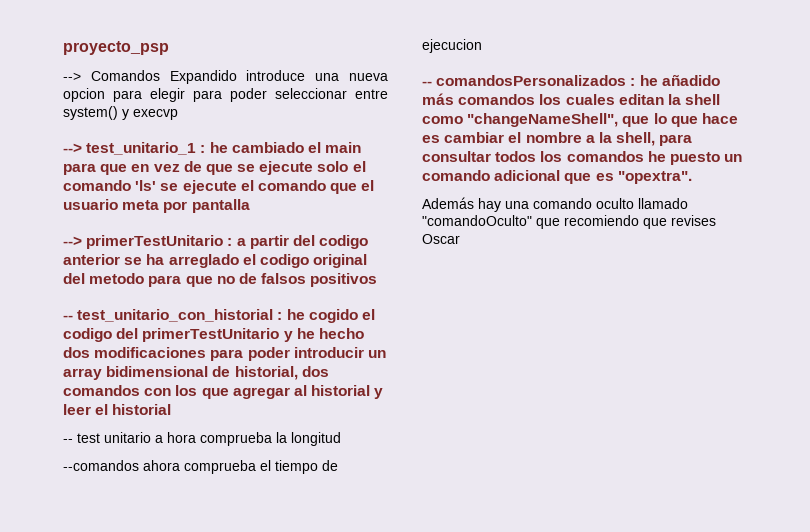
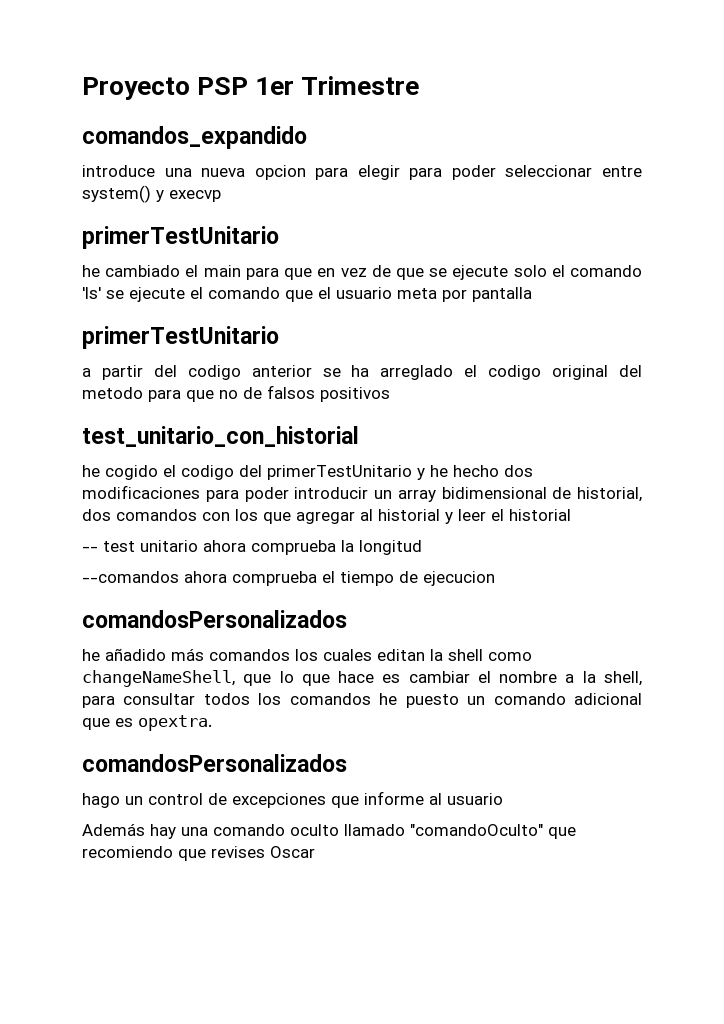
[63,41,169,55] [63,70,237,84] proyecto_psp // --> Comandos Expandido -> [82,76,420,100] [82,126,307,149] Proyecto PSP 1er Trimestre // comandos_expandido //
[63,142,206,155] --> test_unitario_1 : -> [82,226,279,249] primerTestUnitario //
[63,235,233,249] --> primerTestUnitario : -> [82,326,279,349] primerTestUnitario //
[63,315,73,320] -- -> (390, 394) none
[277,312,283,320] : -> (359, 436) //
[155,432,196,443] a hora -> [203,540,246,552] ahora
[422,75,636,86] -- comandosPersonalizados : -> [82,610,347,628] comandosPersonalizados //
[467,113,619,127] "changeNameShell", -> [82,670,235,687] changeNameShell,
[617,171,692,184] "opextra". -> [138,715,212,731] [82,754,347,772] [82,791,503,808] opextra. // comandosPersonalizados // hago un control de excepciones que informe al usuario

